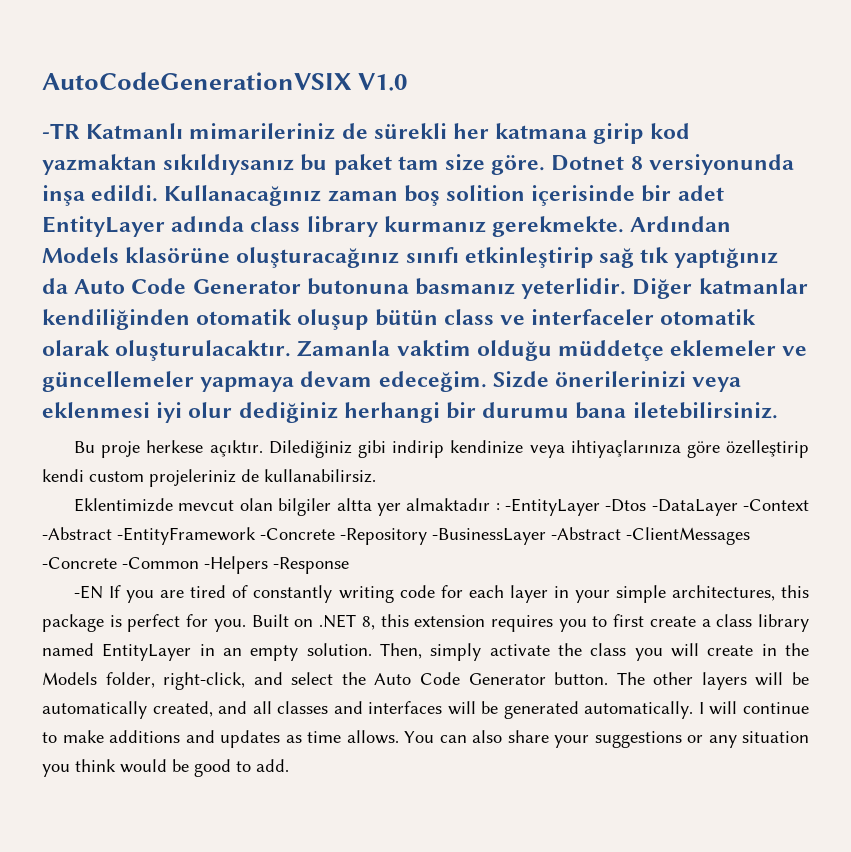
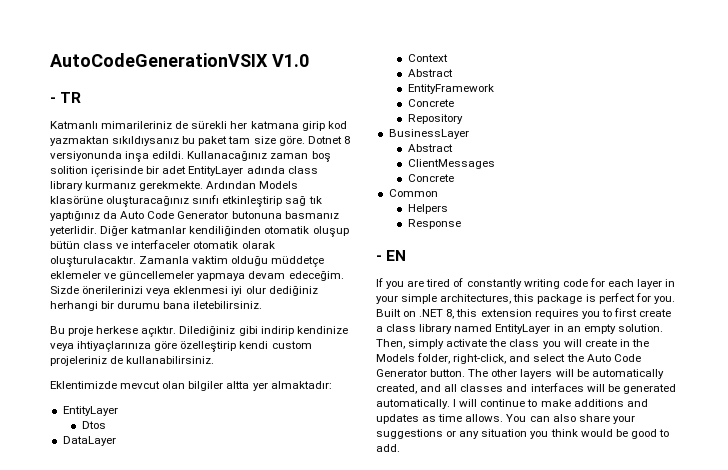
[42,123,80,139] -TR -> [50,92,82,103] - TR //
[264,469,376,483] kullanabilirsiz. -> [126,356,215,364] kullanabilirsiniz.
[406,498,810,516] [42,527,750,545] [42,556,349,574] [74,585,104,599] almaktadır : -EntityLayer -Dtos -DataLayer -Context -Abstract -EntityFramework -Concrete -Repository -BusinessLayer -Abstract -ClientMessages -Concrete -Common -Helpers -Response // -EN -> [270,381,332,389] [62,406,118,416] [81,421,106,429] [62,436,116,446] [407,54,448,62] [407,69,453,77] [407,84,494,94] [407,99,454,107] [407,114,463,124] [388,129,469,139] [407,144,453,152] [407,159,495,169] [407,174,454,182] [388,189,438,197] [407,204,448,214] [407,219,461,229] [376,250,407,261] almaktadır: // EntityLayer // Dtos // DataLayer // Context // Abstract // EntityFramework // Concrete // Repository // BusinessLayer // Abstract // ClientMessages // Concrete // Common // Helpers // Response // - EN //

